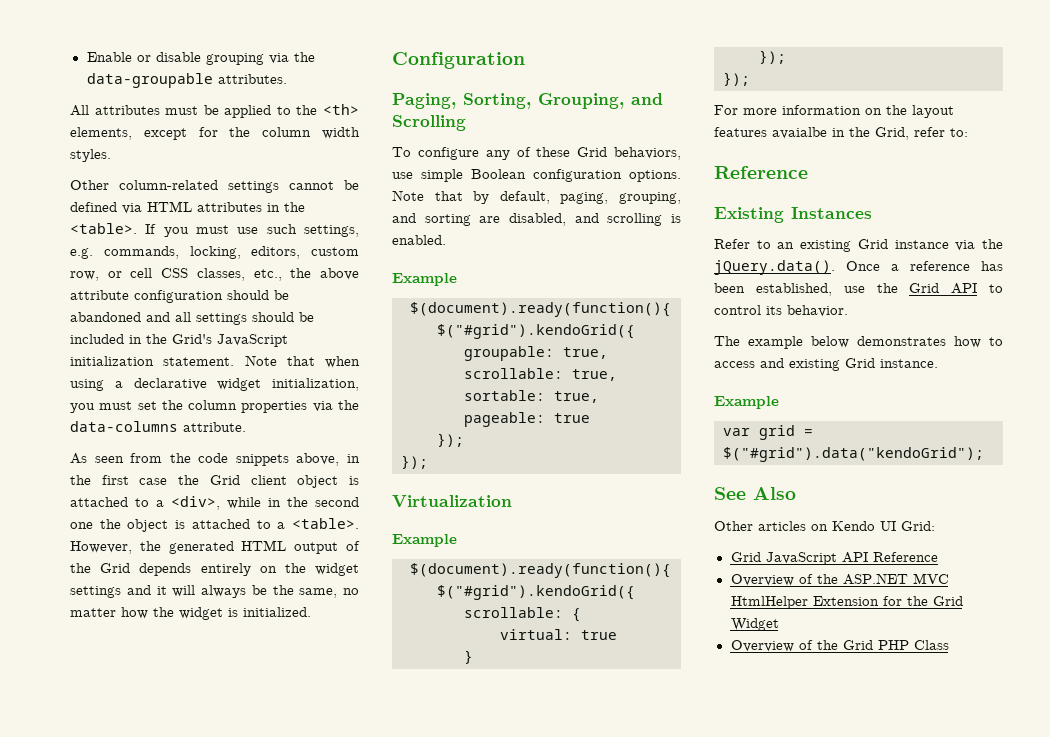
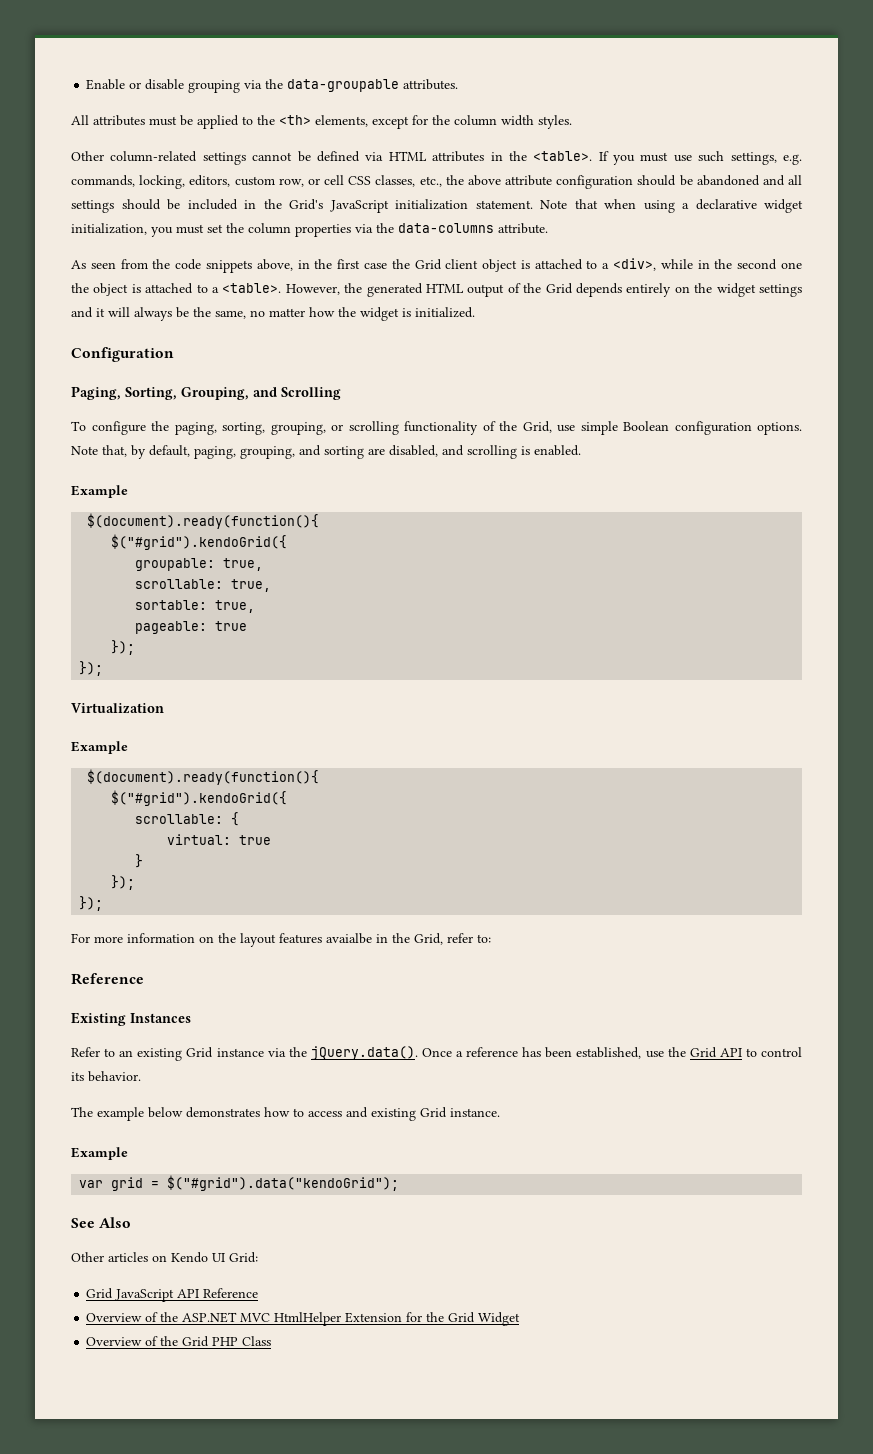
[485,147,681,160] any of these Grid behaviors, -> [151,421,552,435] the paging, sorting, grouping, or scrolling functionality of the Grid,
[434,191,463,201] that -> [102,445,127,457] that,

